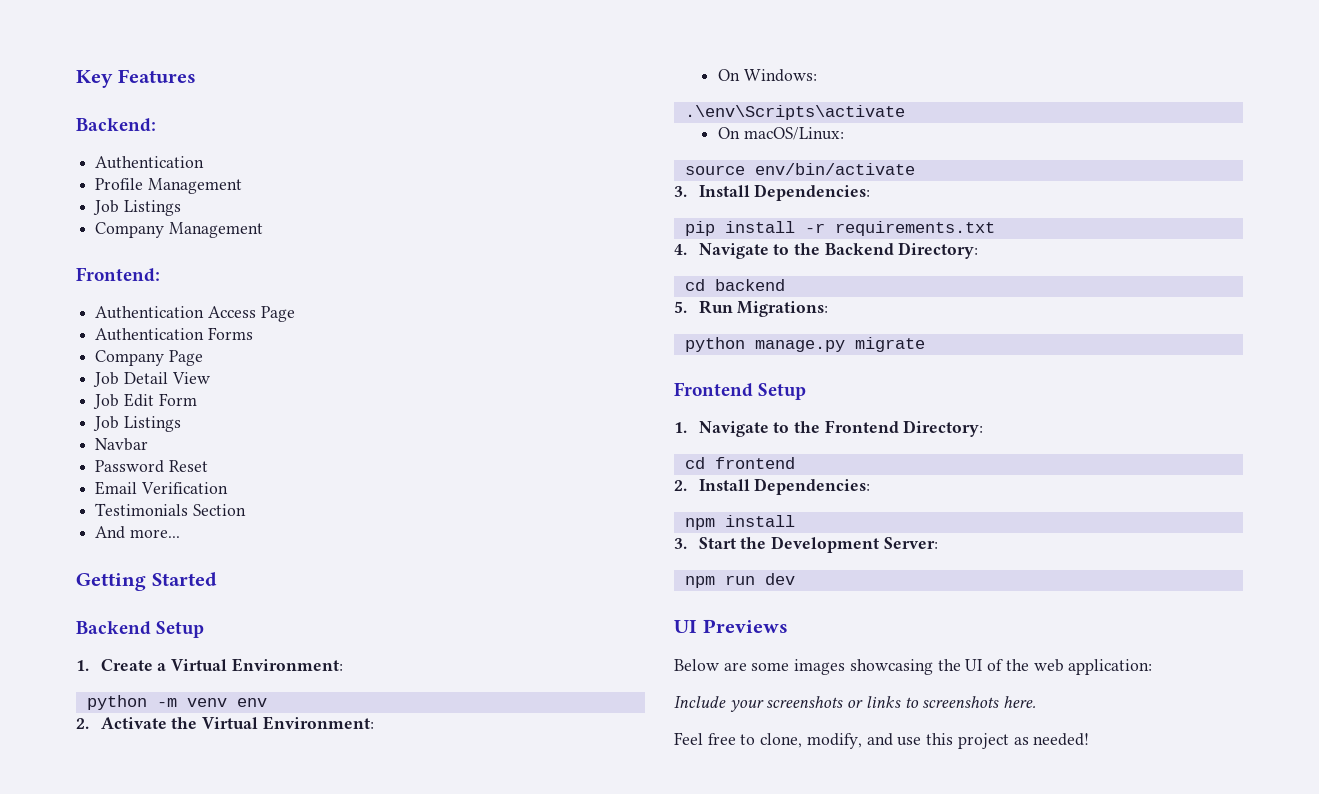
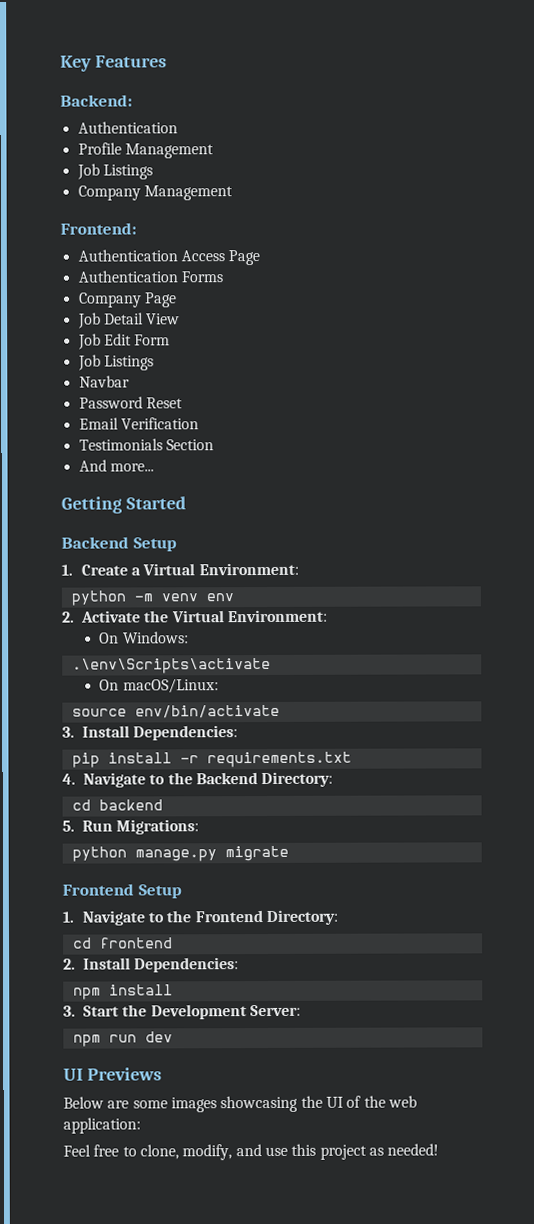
[674,696,1037,712] // Include your screenshots or links to screenshots here. -> (141, 1125) none

